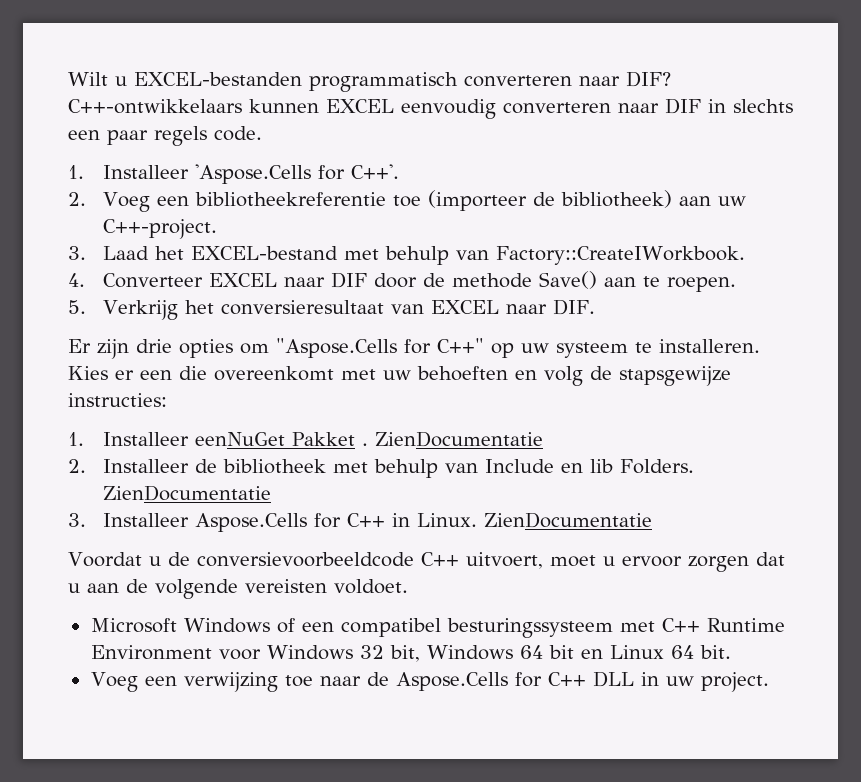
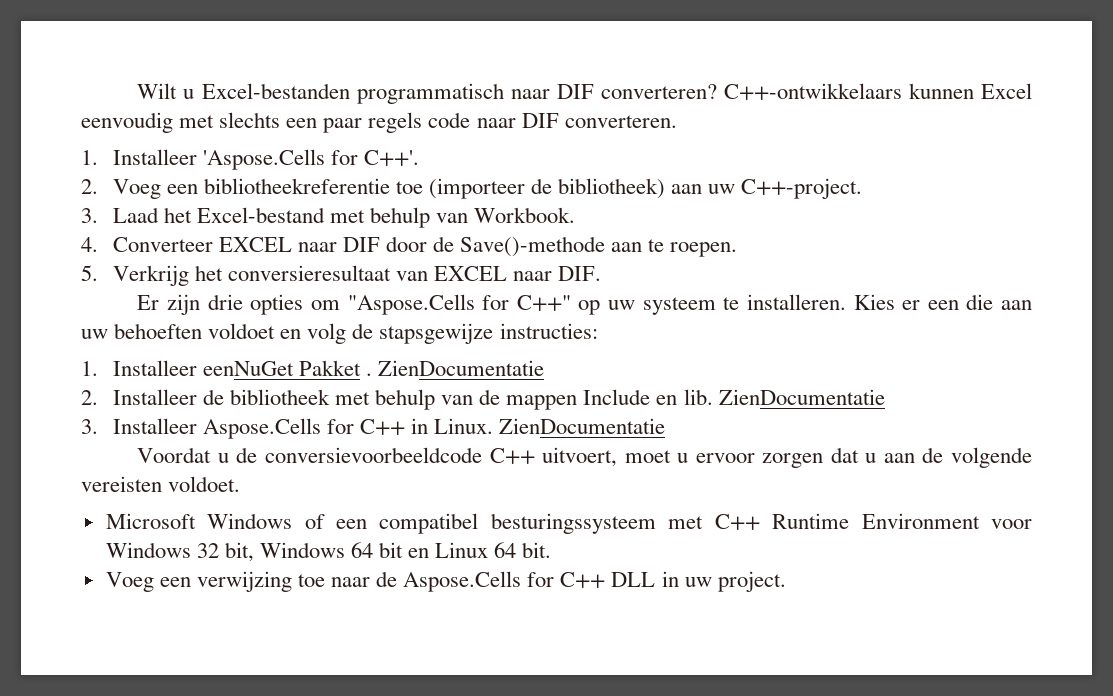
[134,71,671,92] [68,98,793,119] [68,126,262,146] EXCEL-bestanden programmatisch converteren naar DIF? C++-ontwikkelaars kunnen EXCEL eenvoudig converteren naar DIF in slechts een paar regels code. -> [201,83,1032,104] [81,112,677,133] Excel-bestanden programmatisch naar DIF converteren? C++-ontwikkelaars kunnen Excel eenvoudig met slechts een paar regels code naar DIF converteren.
[191,246,746,265] EXCEL-bestand met behulp van Factory::CreateIWorkbook. -> [196,207,576,228] Excel-bestand met behulp van Workbook.
[452,271,598,289] methode Save() -> [460,236,606,257] Save()-methode
[214,366,376,381] overeenkomt met -> [1001,300,1032,310] aan
(508, 373) none -> [208,323,276,339] voldoet
[485,459,695,474] Include en lib Folders. -> [479,389,713,410] de mappen Include en lib.

